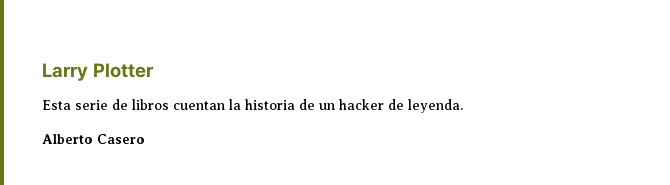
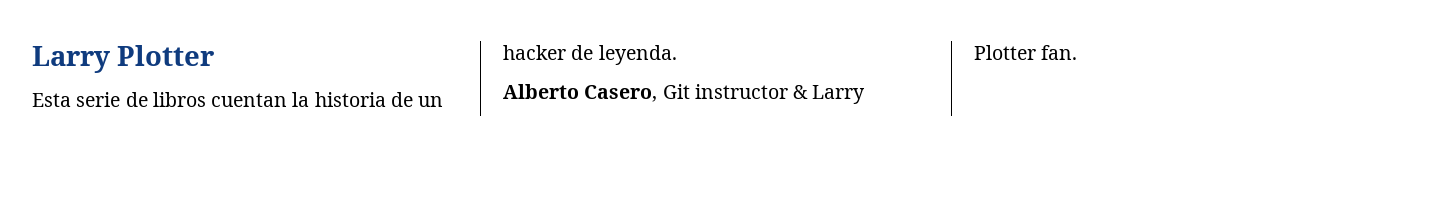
[97,134,145,144] Casero -> [584,84,866,104] [974,45,1078,60] Casero, Git instructor & Larry Plotter fan.

